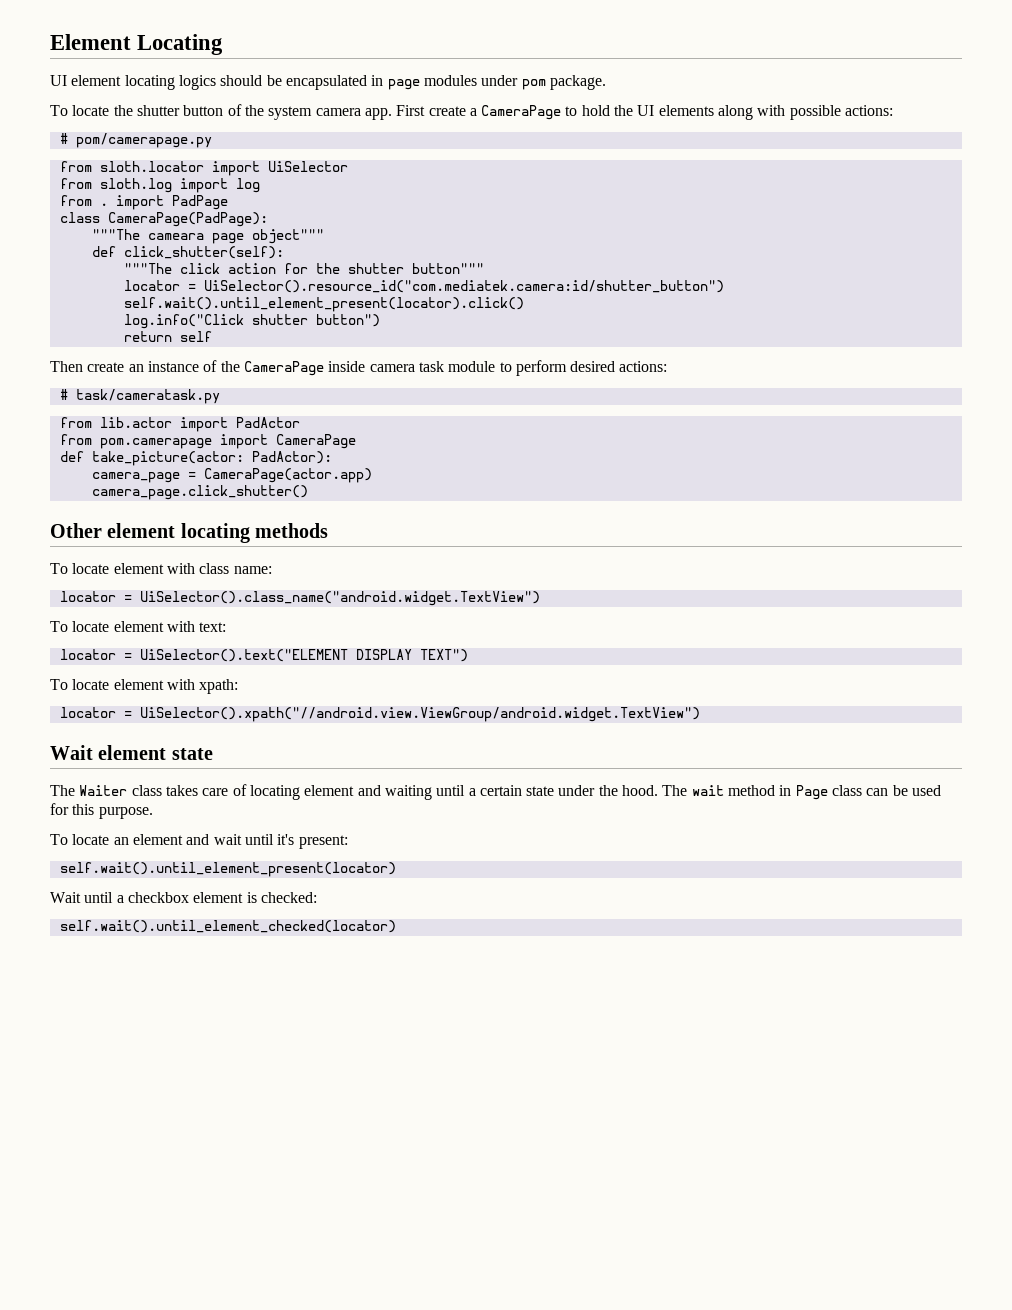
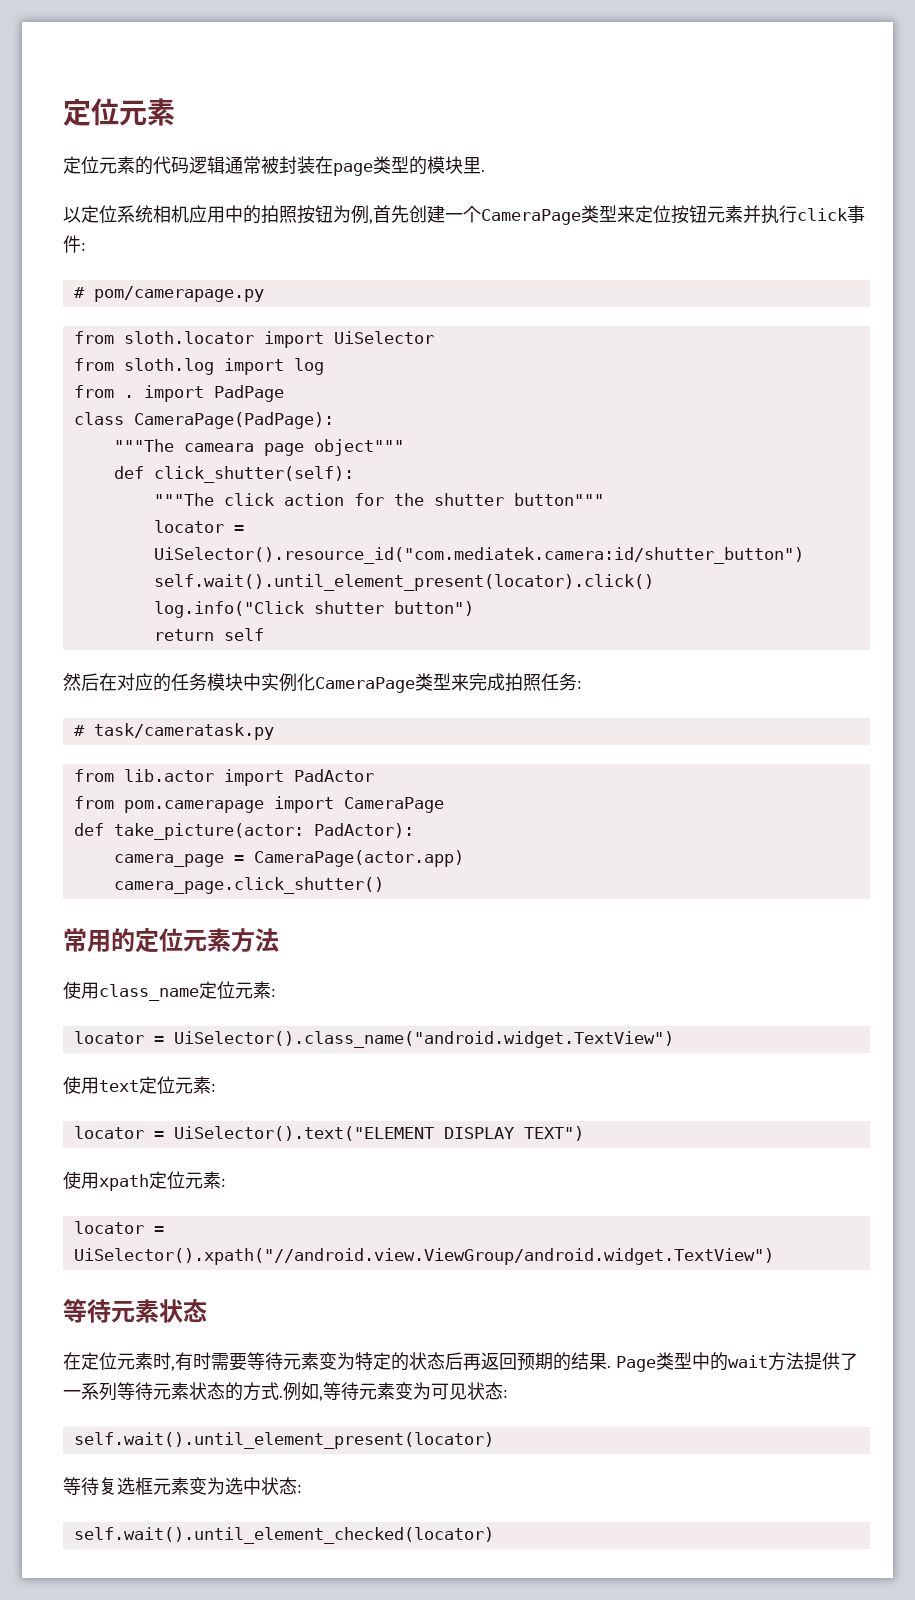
[50,34,224,55] [50,75,606,90] [50,104,894,120] Element Locating // UI element locating logics should be encapsulated in page modules under pom package. // To locate the shutter button of the system camera app. First create a CameraPage to hold the UI elements along with possible actions: -> [63,98,175,126] [63,156,485,176] [63,205,865,225] [63,235,86,253] 定位元素 // 定位元素的代码逻辑通常被封装在page类型的模块里. // 以定位系统相机应用中的拍照按钮为例,首先创建一个CameraPage类型来定位按钮元素并执行click事件:
[50,360,668,376] Then create an instance of the CameraPage inside camera task module to perform desired actions: -> [63,673,582,693] 然后在对应的任务模块中实例化CameraPage类型来完成拍照任务:
[50,523,329,543] [50,563,272,574] [59,591,540,606] [50,621,227,632] Other element locating methods // To locate element with class name: // locator = UiSelector().class_name("android.widget.TextView") // To locate element with text: -> [63,928,279,953] [63,981,276,1001] [73,1031,674,1048] [63,1076,216,1094] 常用的定位元素方法 // 使用class_name定位元素: // locator = UiSelector().class_name("android.widget.TextView") // 使用text定位元素:
[50,679,239,694] [59,707,700,722] [50,745,213,760] [50,784,942,800] [50,803,153,819] [50,834,348,849] [59,862,396,877] [50,892,317,903] To locate element with xpath: // locator = UiSelector().xpath("//android.view.ViewGroup/android.widget.TextView") // Wait element state // The Waiter class takes care of locating element and waiting until a certain state under the hood. The wait method in Page class can be used for this purpose. // To locate an element and wait until it's present: // self.wait().until_element_present(locator) // Wait until a checkbox element is checked: -> [63,1171,226,1191] [73,1221,164,1234] [73,1248,774,1265] [63,1299,207,1323] [63,1352,858,1372] [63,1382,508,1401] [73,1432,494,1449] [63,1477,302,1496] 使用xpath定位元素: // locator = UiSelector().xpath("//android.view.ViewGroup/android.widget.TextView") // 等待元素状态 // 在定位元素时,有时需要等待元素变为特定的状态后再返回预期的结果. Page类型中的wait方法提供了一系列等待元素状态的方式.例如,等待元素变为可见状态: // self.wait().until_element_present(locator) // 等待复选框元素变为选中状态:

